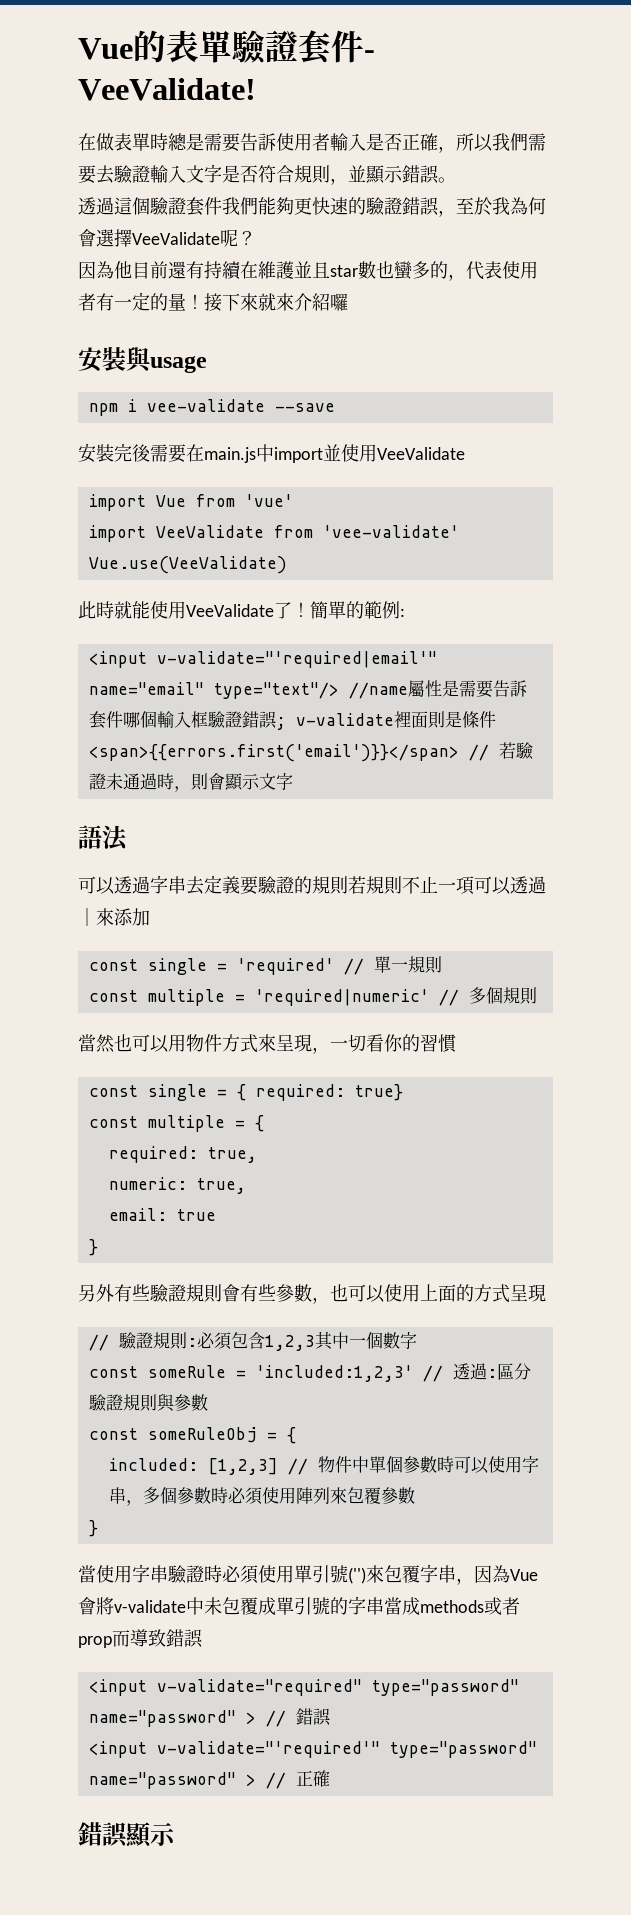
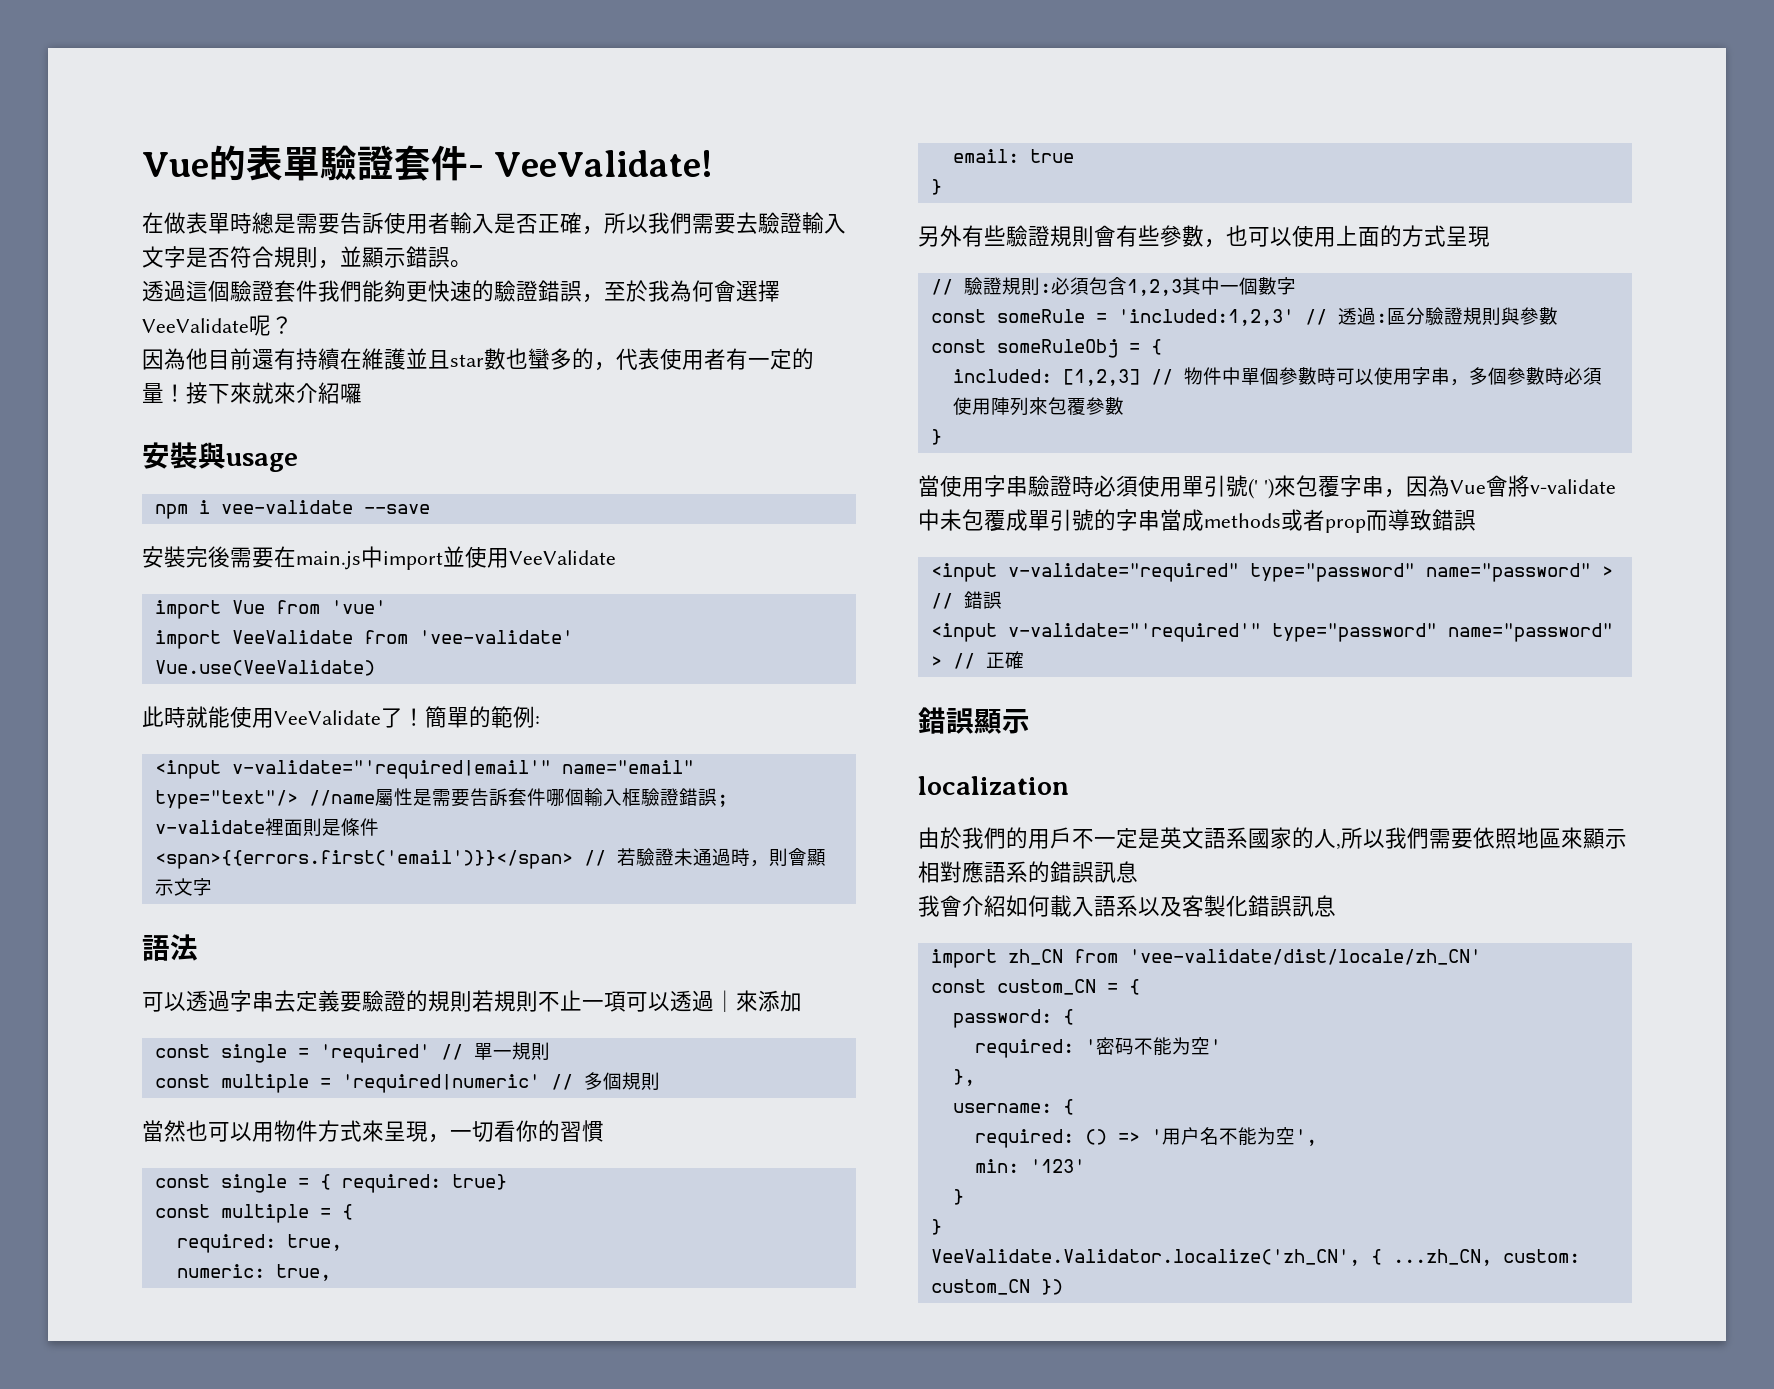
[348,1567,366,1584] ('') -> [1248,478,1274,499] (' ')
(176, 1834) none -> [918,776,1069,795] [918,827,1627,850] [918,861,1138,884] [918,895,1336,918] [930,949,1481,968] [930,979,1140,995] [952,1009,1074,1028] [974,1037,1221,1058] [952,1069,975,1086] [952,1099,1074,1115] [974,1127,1317,1148] [974,1159,1085,1173] [952,1189,964,1205] [930,1219,942,1235] [930,1249,1580,1266] [930,1279,1063,1295] // localization // 由於我們的用戶不一定是英文語系國家的人,所以我們需要依照地區來顯示相對應語系的錯誤訊息 // 我會介紹如何載入語系以及客製化錯誤訊息 // import zh_CN from 'vee-validate/dist/locale/zh_CN' // const custom_CN = { // password: { // required: '密码不能为空' // }, // username: { // required: () => '用户名不能为空', // min: '123' // } // } // VeeValidate.Validator.localize('zh_CN', { ...zh_CN, custom: custom_CN })

